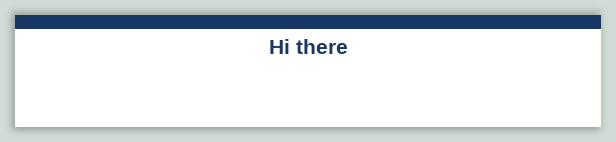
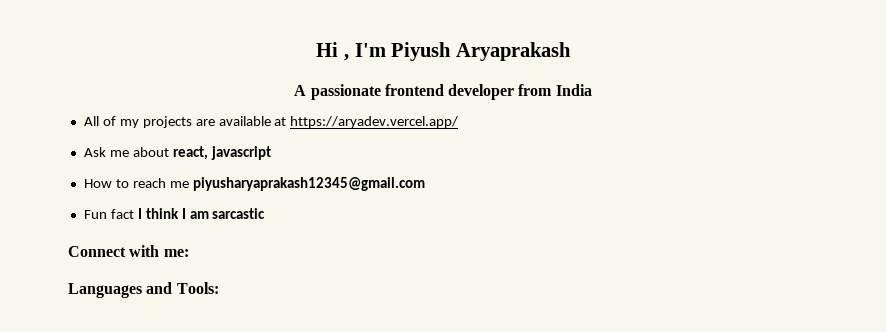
[295,39,348,54] there -> [343,42,571,61] [294,84,592,100] [83,116,459,128] [83,146,271,160] [83,177,425,191] [83,208,266,219] [68,245,189,257] [68,282,219,298] , I'm Piyush Aryaprakash // A passionate frontend developer from India // All of my projects are available at https://aryadev.vercel.app/ // Ask me about react, javascript // How to reach me piyusharyaprakash12345@gmail.com // Fun fact I think I am sarcastic // Connect with me: // Languages and Tools:

